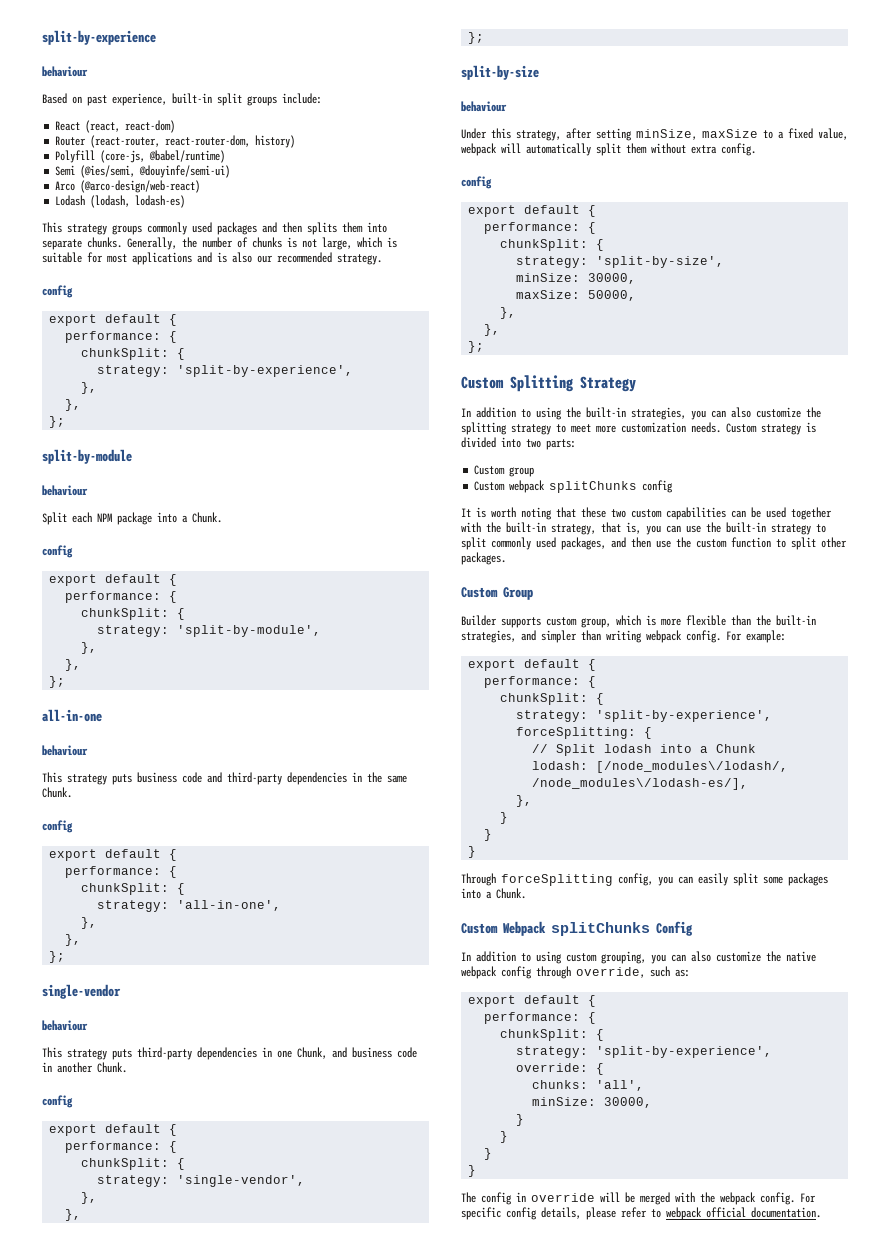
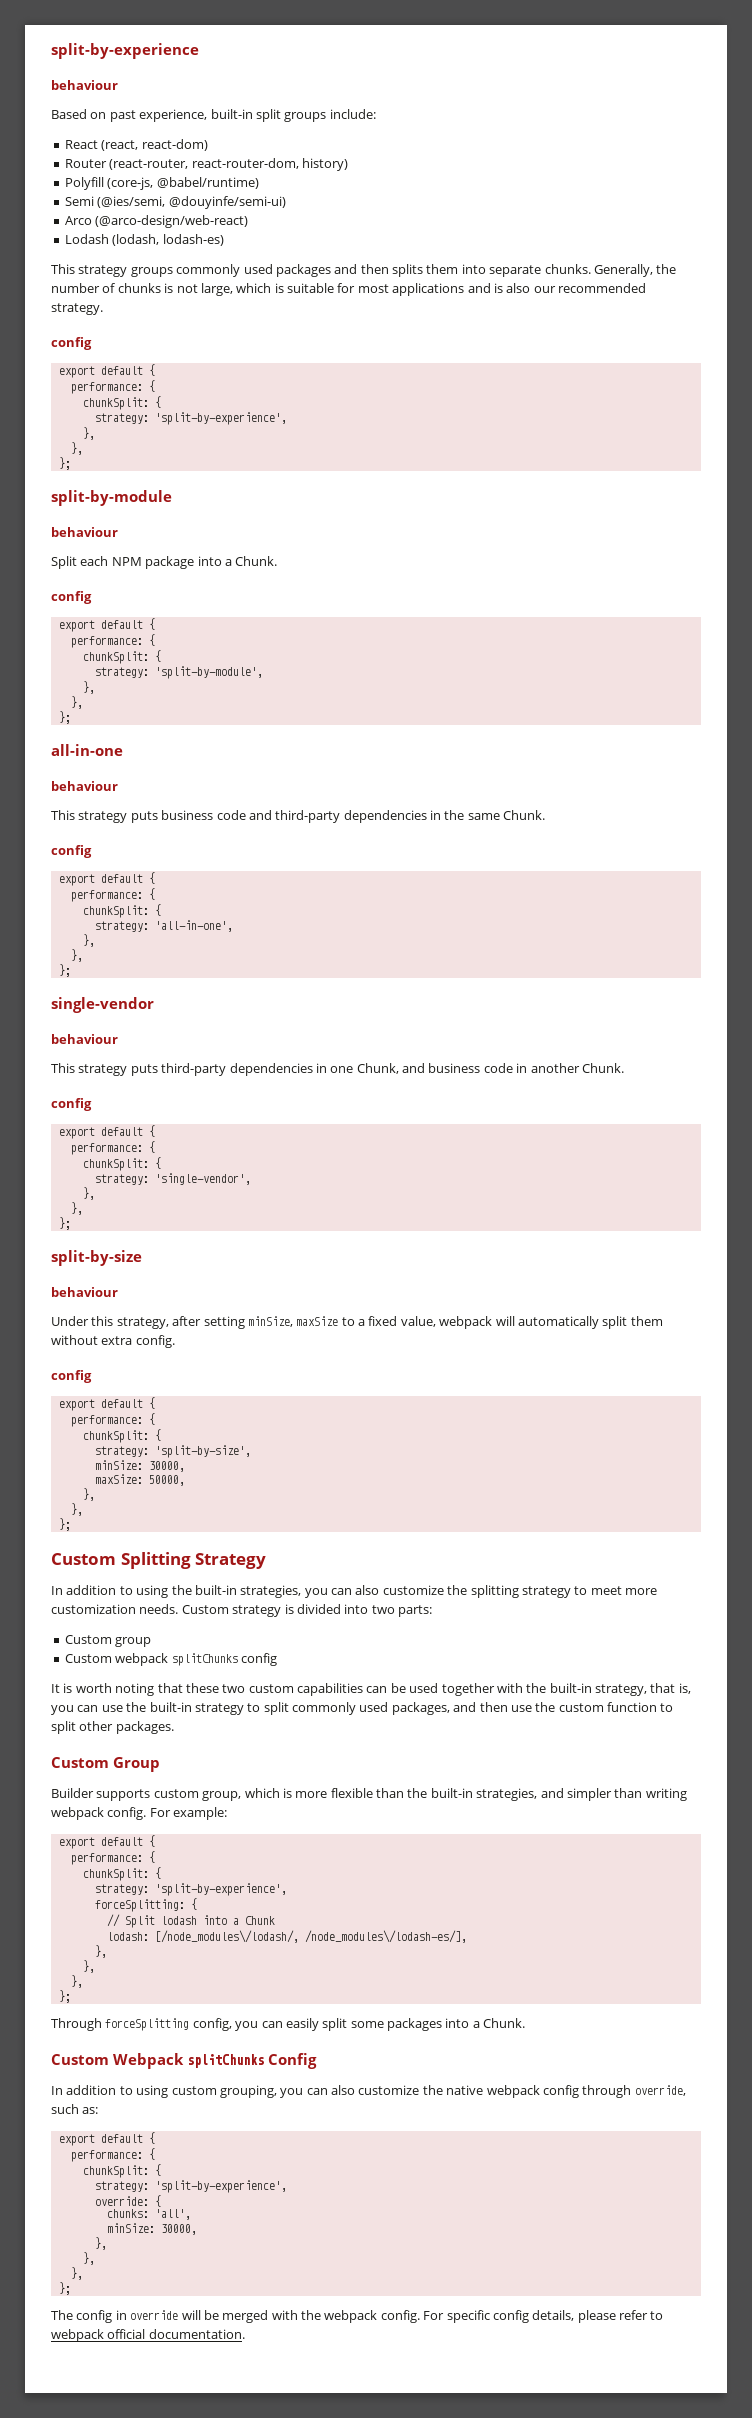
[500,812,509,824] [484,829,493,841] [468,846,477,858] } // } // } -> [82,1960,95,1973] [70,1975,83,1988] [58,1990,71,2003] }, // }, // };
[516,1114,525,1126] [500,1131,509,1143] [484,1148,493,1160] [468,1165,477,1177] } // } // } // } -> [94,2237,107,2250] [82,2252,95,2265] [70,2267,83,2280] [58,2282,71,2295] }, // }, // }, // };

